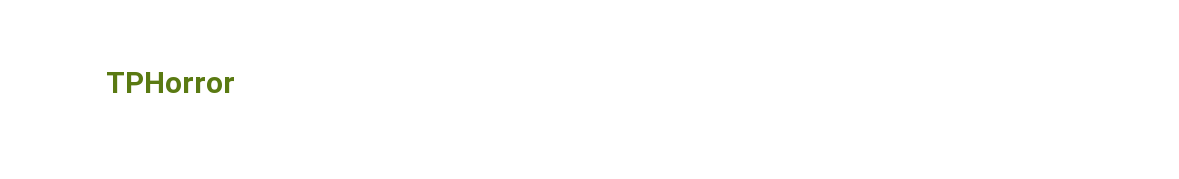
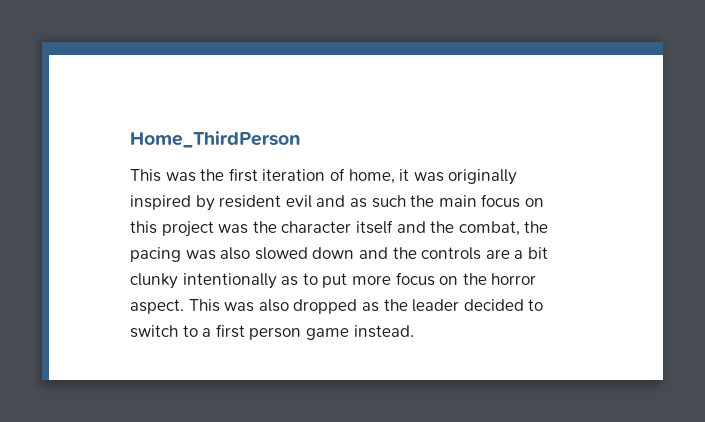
[106,72,235,93] TPHorror -> [130,131,301,148] [130,168,518,185] [130,194,544,211] [130,220,549,237] [130,247,548,262] [130,272,537,289] [130,299,544,314] [130,324,414,340] Home_ThirdPerson // This was the first iteration of home, it was originally inspired by resident evil and as such the main focus on this project was the character itself and the combat, the pacing was also slowed down and the controls are a bit clunky intentionally as to put more focus on the horror aspect. This was also dropped as the leader decided to switch to a first person game instead.

